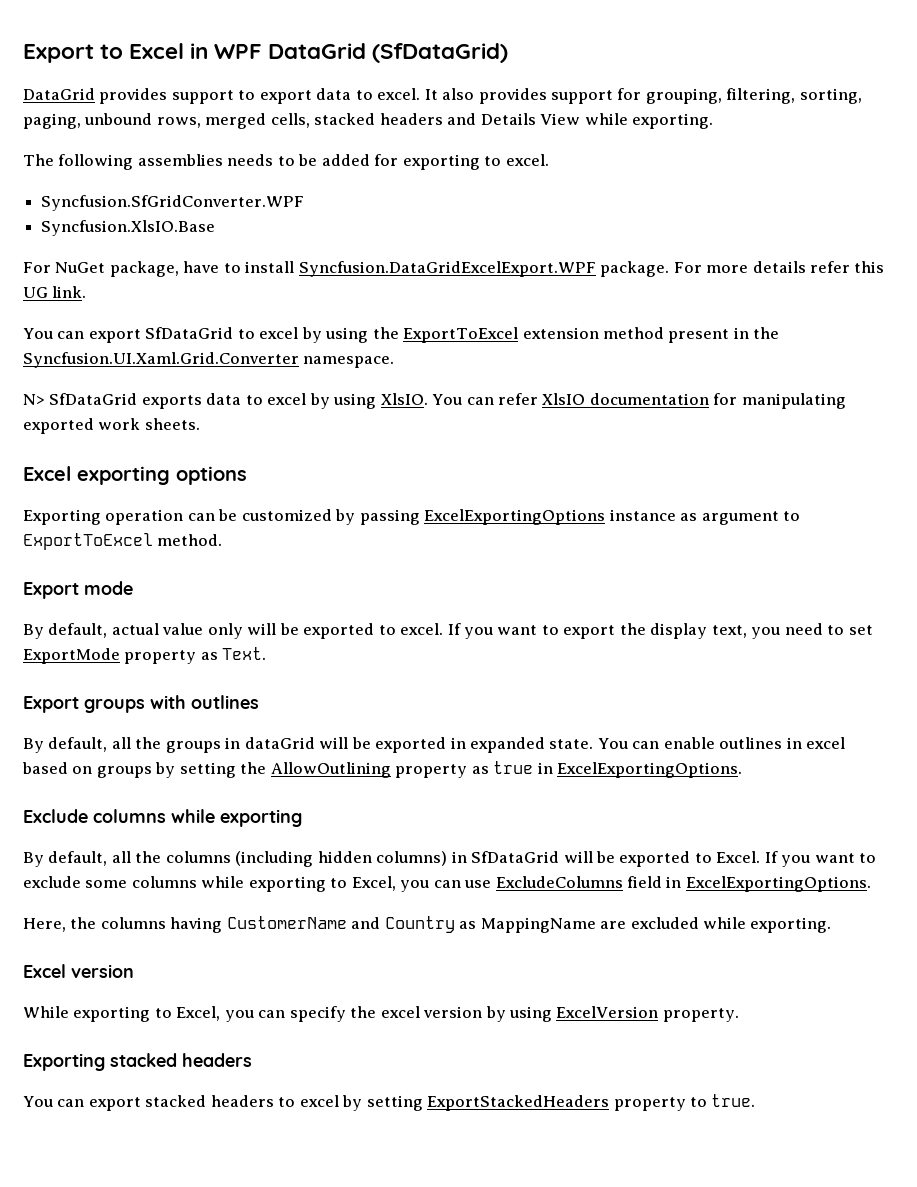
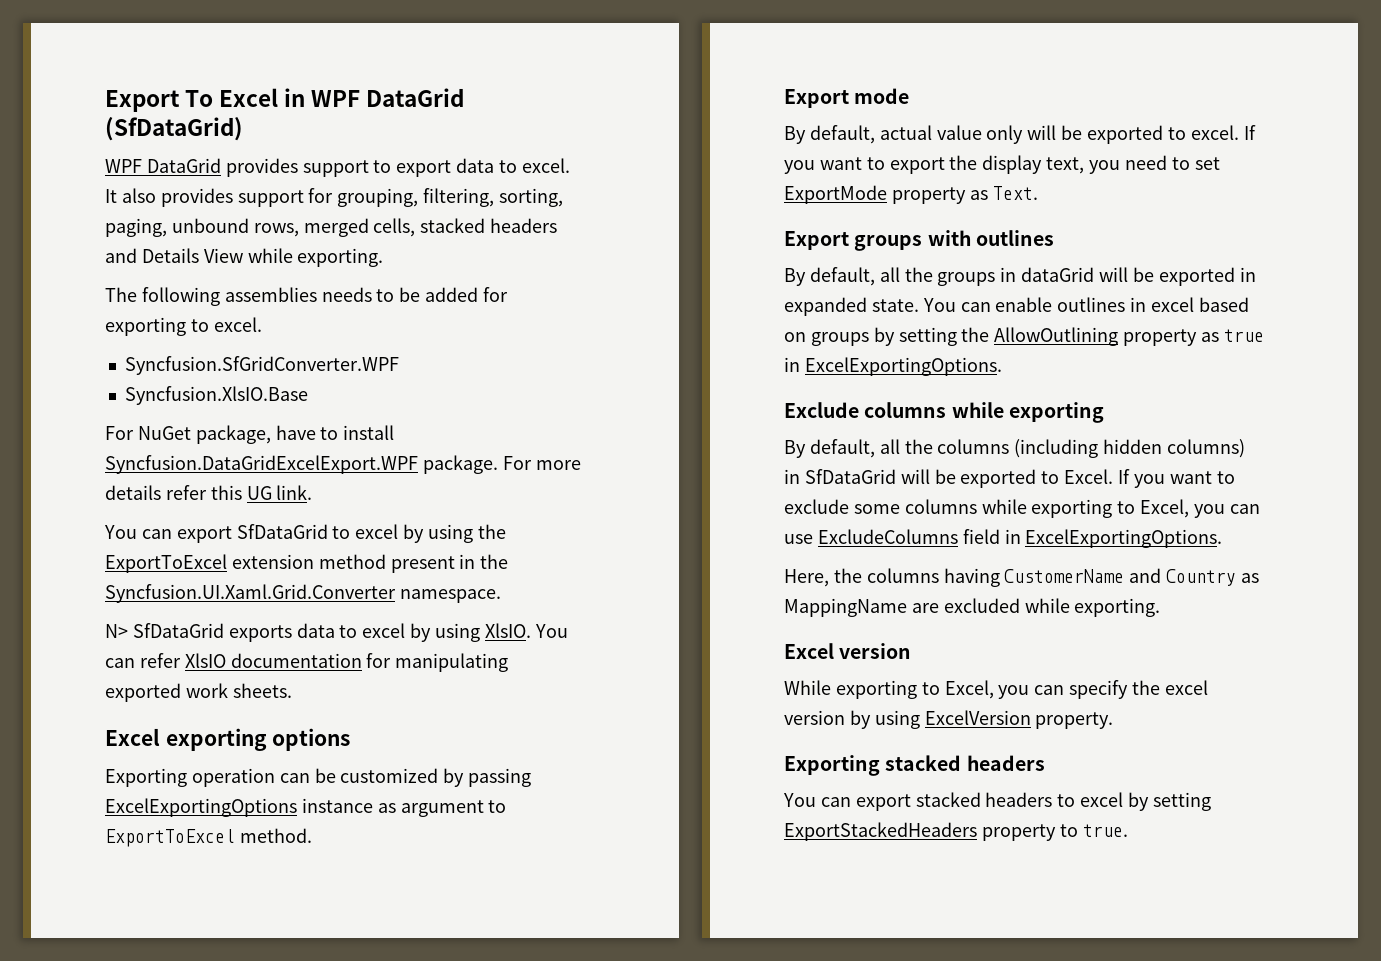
[23,44,124,63] Export to -> [105,90,214,112] Export To
(509, 53) none -> [105,159,142,173] WPF

